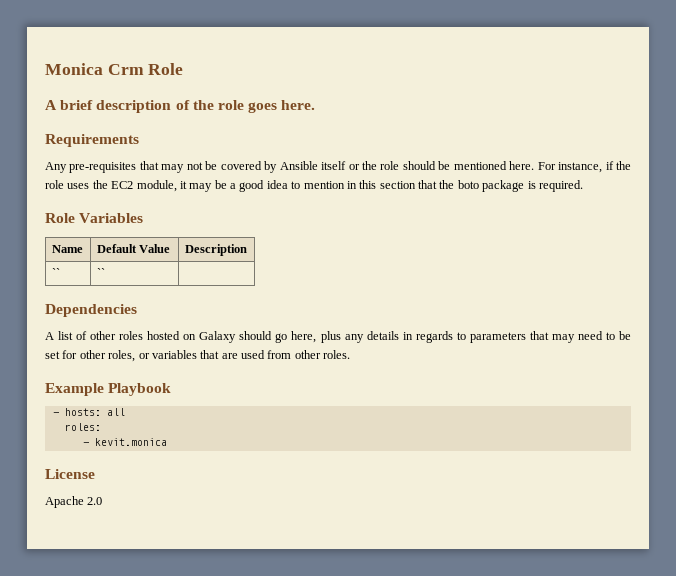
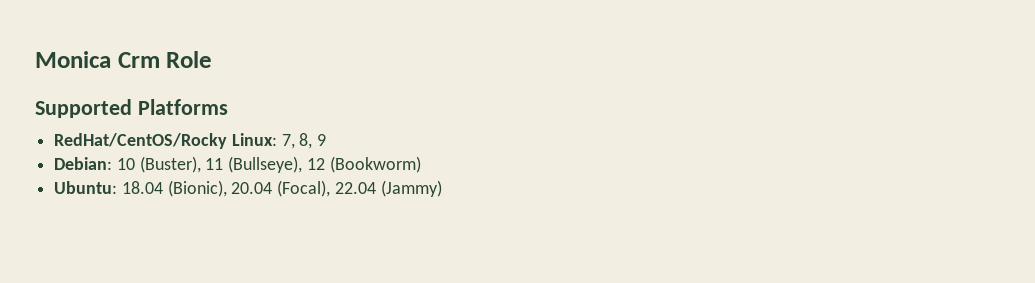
[45,100,316,113] [45,134,139,147] [45,161,631,173] [45,180,583,192] [45,213,144,223] [51,245,83,253] [96,244,170,253] [184,244,247,256] [51,268,60,277] [96,268,105,277] [45,304,137,317] [45,331,631,343] [45,350,351,362] [45,383,172,396] [52,408,125,416] [64,423,101,431] [82,438,167,446] [45,469,95,479] [45,496,103,508] A brief description of the role goes here. // Requirements // Any pre-requisites that may not be covered by Ansible itself or the role should be mentioned here. For instance, if the role uses the EC2 module, it may be a good idea to mention in this section that the boto package is required. // Role Variables // Name | Default Value | Description // `` | `` | // Dependencies // A list of other roles hosted on Galaxy should go here, plus any details in regards to parameters that may need to be set for other roles, or variables that are used from other roles. // Example Playbook // - hosts: all // roles: // - kevit.monica // License // Apache 2.0 -> [35,99,228,118] [54,133,327,149] [54,156,421,173] [54,180,442,197] Supported Platforms // RedHat/CentOS/Rocky Linux: 7, 8, 9 // Debian: 10 (Buster), 11 (Bullseye), 12 (Bookworm) // Ubuntu: 18.04 (Bionic), 20.04 (Focal), 22.04 (Jammy)

